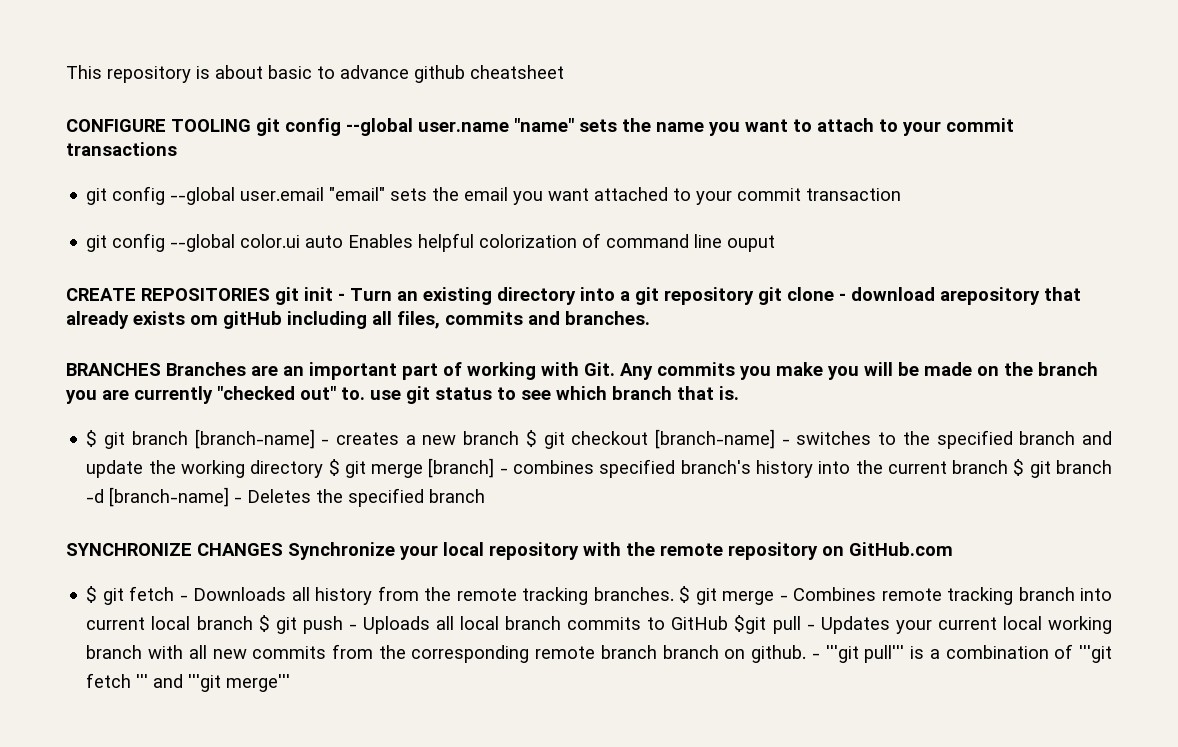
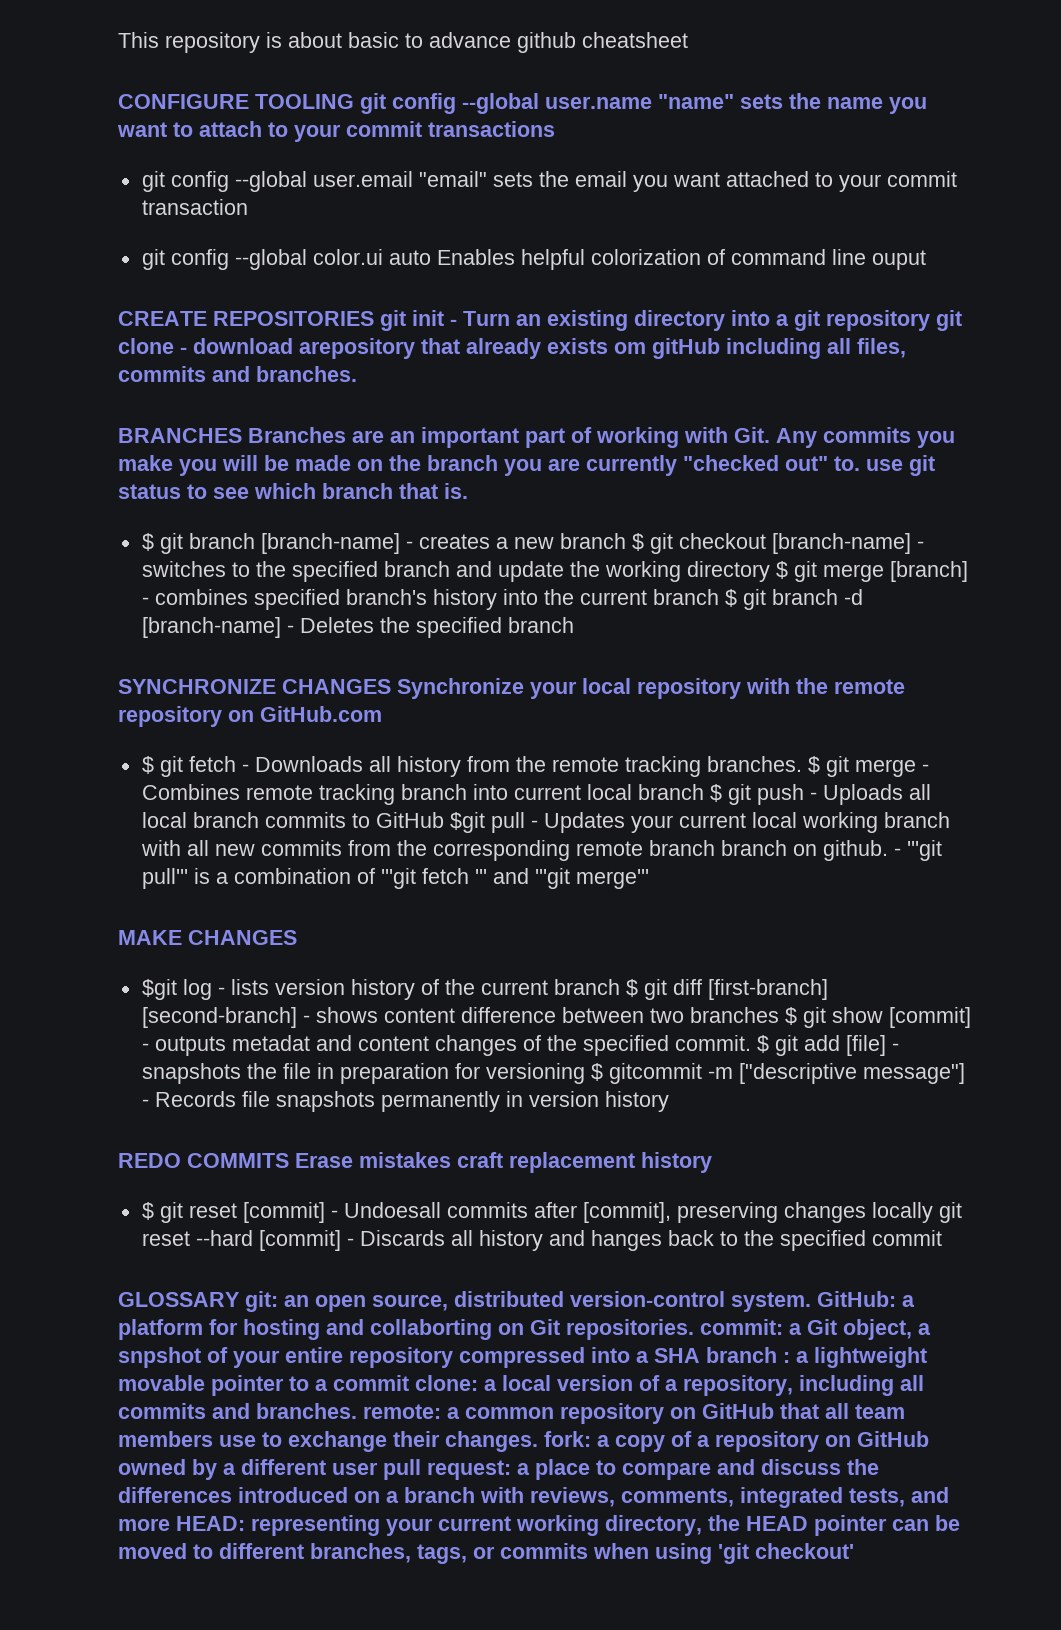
(291, 683) none -> [118,930,297,945] [141,979,828,1000] [141,1007,971,1028] [141,1035,899,1056] [141,1063,965,1084] [141,1091,669,1112] [118,1152,712,1173] [141,1202,962,1223] [141,1230,942,1251] [118,1291,915,1312] [118,1319,931,1340] [118,1347,927,1368] [118,1375,924,1396] [118,1403,905,1424] [118,1431,929,1452] [118,1459,879,1480] [118,1487,949,1508] [118,1515,960,1536] [118,1543,854,1564] // MAKE CHANGES // $git log - lists version history of the current branch $ git diff [first-branch] [second-branch] - shows content difference between two branches $ git show [commit] - outputs metadat and content changes of the specified commit. $ git add [file] - snapshots the file in preparation for versioning $ gitcommit -m ["descriptive message"] - Records file snapshots permanently in version history // REDO COMMITS Erase mistakes craft replacement history // $ git reset [commit] - Undoesall commits after [commit], preserving changes locally git reset --hard [commit] - Discards all history and hanges back to the specified commit // GLOSSARY git: an open source, distributed version-control system. GitHub: a platform for hosting and collaborting on Git repositories. commit: a Git object, a snpshot of your entire repository compressed into a SHA branch : a lightweight movable pointer to a commit clone: a local version of a repository, including all commits and branches. remote: a common repository on GitHub that all team members use to exchange their changes. fork: a copy of a repository on GitHub owned by a different user pull request: a place to compare and discuss the differences introduced on a branch with reviews, comments, integrated tests, and more HEAD: representing your current working directory, the HEAD pointer can be moved to different branches, tags, or commits when using 'git checkout'

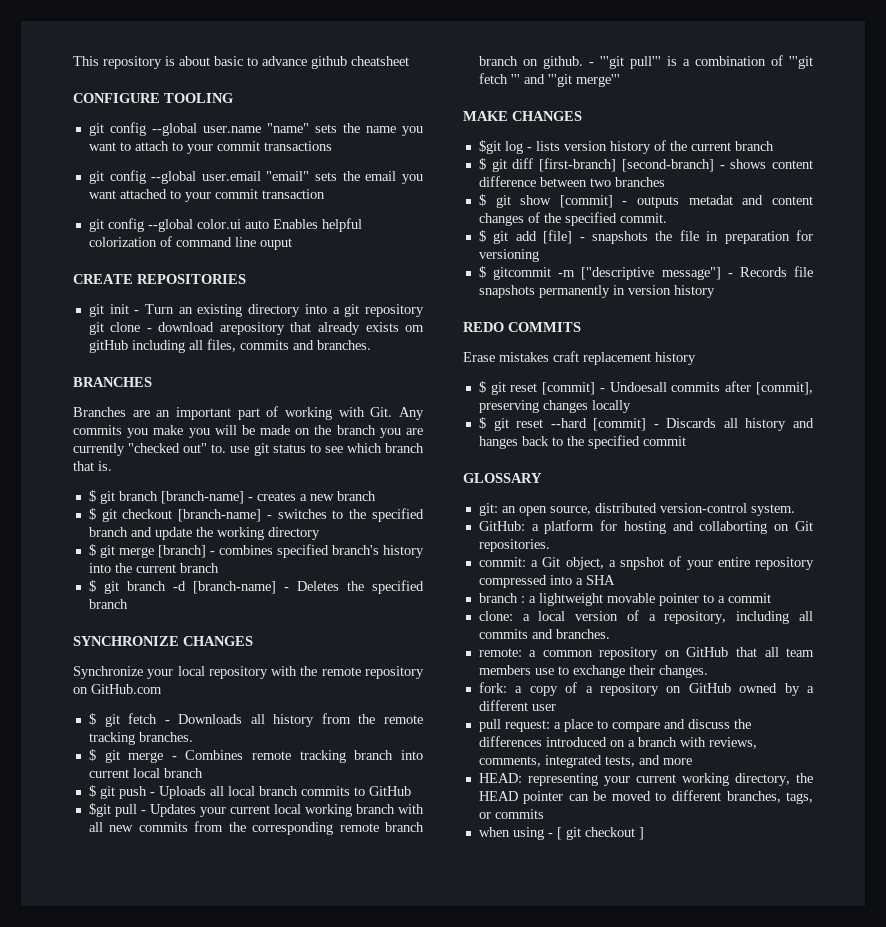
(354, 101) none -> (233, 98) //
(374, 318) none -> (246, 279) //
(242, 435) none -> (152, 382) //
(626, 541) none -> (376, 496) //
(770, 571) none -> (320, 533) //
(719, 597) none -> (219, 568) //
(391, 686) none -> (253, 641) //
(802, 764) none -> (193, 737) //
(704, 792) none -> (203, 773) //
(444, 820) none -> (411, 791) //
(620, 987) none -> (774, 146) //
(779, 1015) none -> (665, 182) //
(751, 1043) none -> (667, 218) //
(585, 1073) none -> (539, 255) //
(289, 1160) none -> (581, 327) //
(933, 1212) none -> [478,417,486,429] // $
(239, 1299) none -> (542, 478) //
(811, 1302) none -> (795, 510) //
(694, 1329) none -> (550, 545) //
(700, 1355) none -> (615, 580) //
(409, 1383) none -> (771, 598) //
(357, 1411) none -> (610, 634) //
(538, 1441) none -> (708, 671) //
(378, 1468) none -> (556, 707) //
(170, 1524) none -> (692, 761) //
(588, 1551) none -> (544, 814) //
[718,1543,854,1564] 'git checkout' -> [547,827,644,840] - [ git checkout ]

